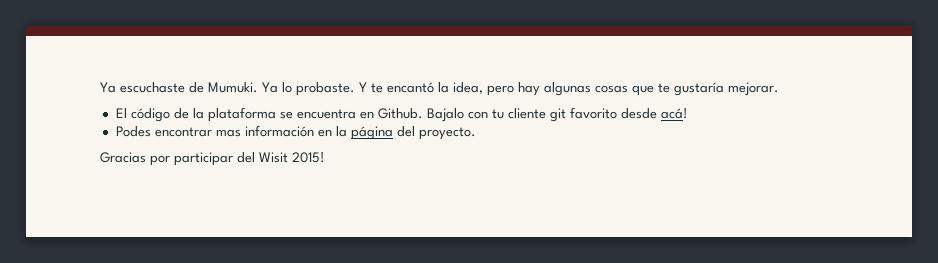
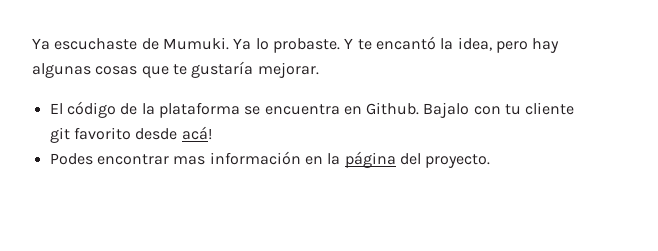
[100,152,325,166] // Gracias por participar del Wisit 2015! -> (491, 161) none

